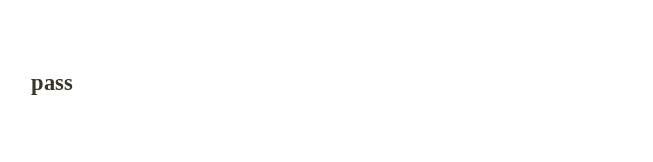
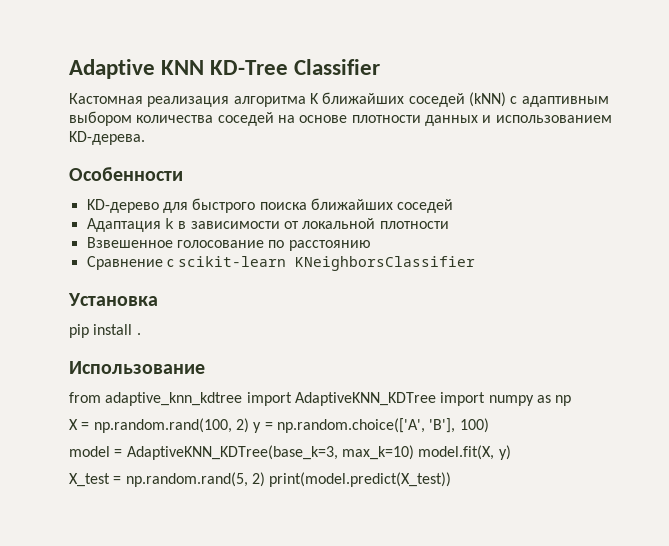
[31,79,73,95] pass -> [69,59,381,79] [69,92,609,107] [69,111,612,126] [69,131,145,145] [69,167,183,181] [86,198,454,213] [86,218,449,232] [86,237,371,251] [86,256,476,271] [68,293,158,306] [69,324,141,338] [69,361,205,374] [69,392,572,406] [69,418,489,433] [69,445,511,460] [69,472,452,487] Adaptive KNN KD-Tree Classifier // Кастомная реализация алгоритма K ближайших соседей (kNN) с адаптивным выбором количества соседей на основе плотности данных и использованием KD-дерева. // Особенности // KD-дерево для быстрого поиска ближайших соседей // Адаптация k в зависимости от локальной плотности // Взвешенное голосование по расстоянию // Сравнение с scikit-learn KNeighborsClassifier // Установка // pip install . // Использование // from adaptive_knn_kdtree import AdaptiveKNN_KDTree import numpy as np // X = np.random.rand(100, 2) y = np.random.choice(['A', 'B'], 100) // model = AdaptiveKNN_KDTree(base_k=3, max_k=10) model.fit(X, y) // X_test = np.random.rand(5, 2) print(model.predict(X_test))

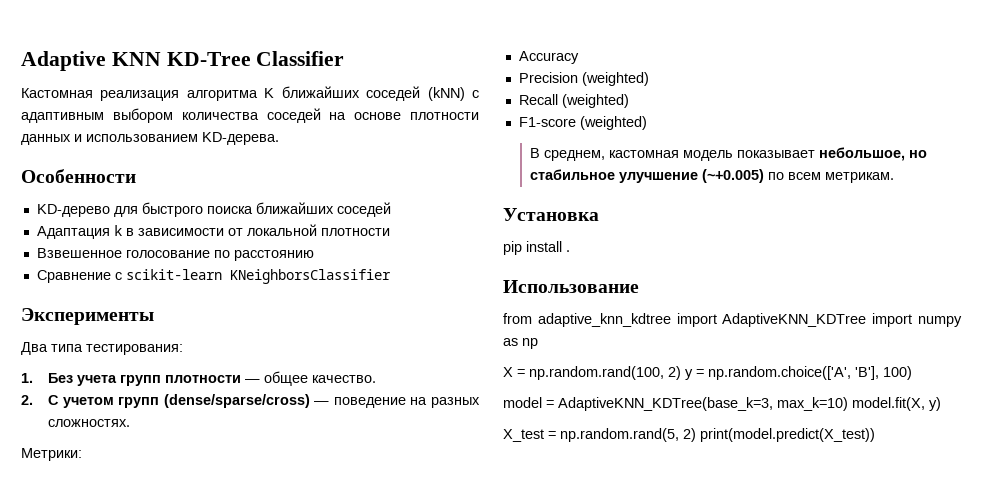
(476, 263) none -> [21,308,154,325] [21,342,183,355] [21,371,376,386] [21,394,481,408] [47,419,130,427] [21,448,82,461] [518,51,579,64] [518,72,649,86] [518,94,629,108] [518,116,647,130] [529,147,927,161] [529,169,894,183] // Эксперименты // Два типа тестирования: // 1. Без учета групп плотности — общее качество. // 2. С учетом групп (dense/sparse/cross) — поведение на разных сложностях. // Метрики: // Accuracy // Precision (weighted) // Recall (weighted) // F1-score (weighted) // В среднем, кастомная модель показывает небольшое, но стабильное улучшение (~+0.005) по всем метрикам.

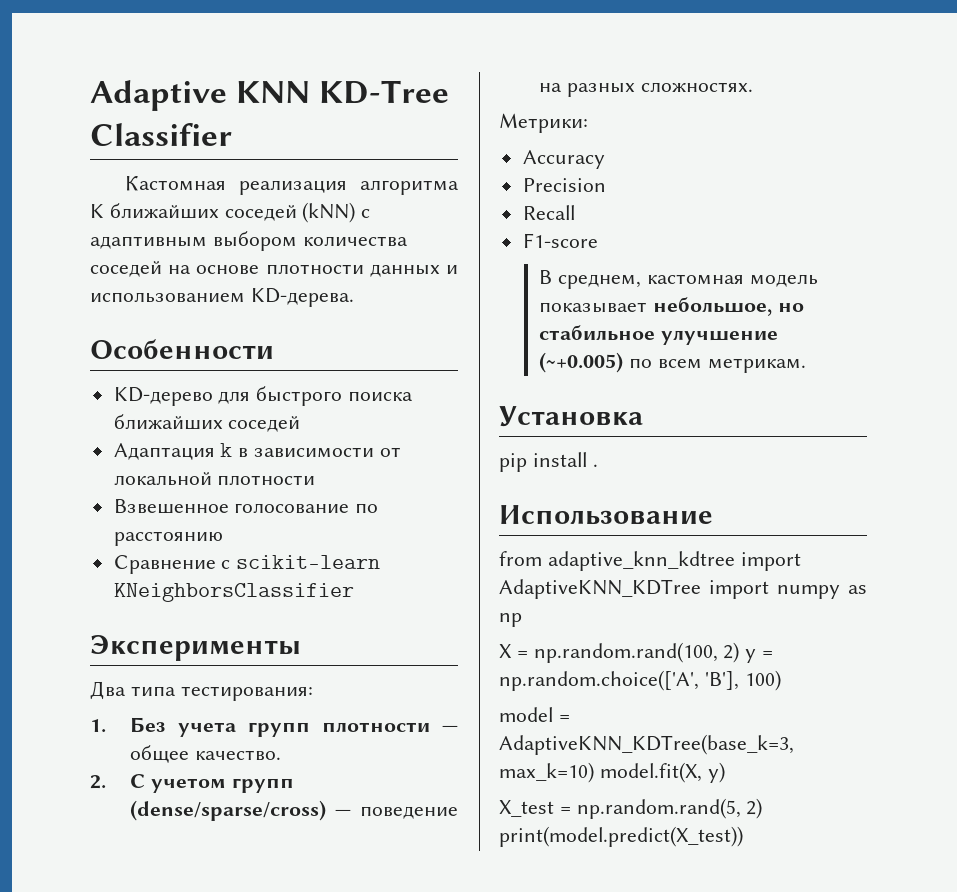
[581,72,649,86] (weighted) -> (606, 185) none
[561,94,629,108] (weighted) -> (575, 212) none
[579,116,647,130] (weighted) -> (598, 240) none

